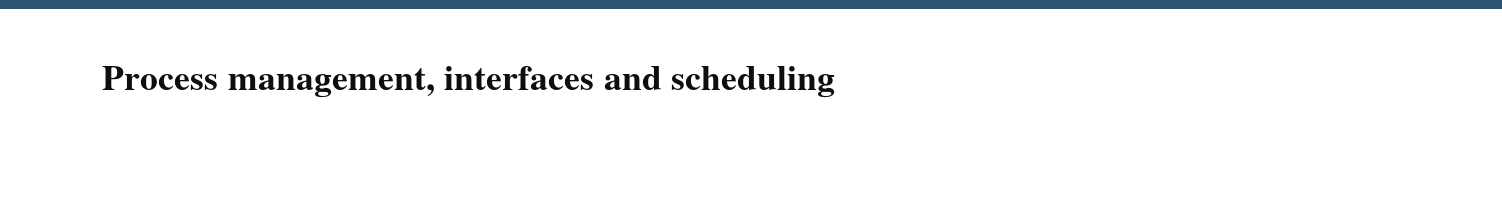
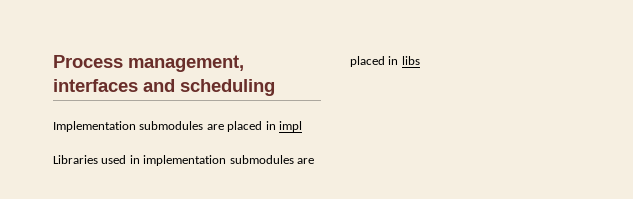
(836, 82) none -> [53,121,302,132] [53,155,314,166] [350,56,420,67] // Implementation submodules are placed in impl // Libraries used in implementation submodules are placed in libs

